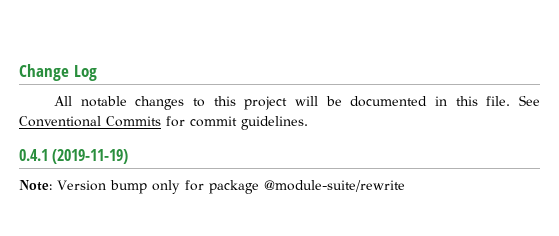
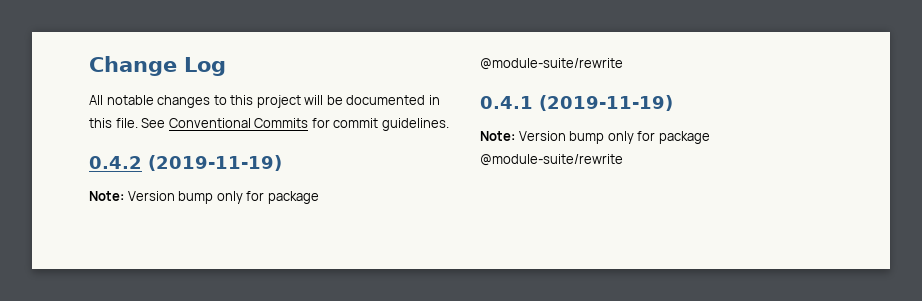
(308, 123) none -> [89,155,282,171] [89,191,319,204] [480,58,623,70] // 0.4.2 (2019-11-19) // Note: Version bump only for package @module-suite/rewrite

